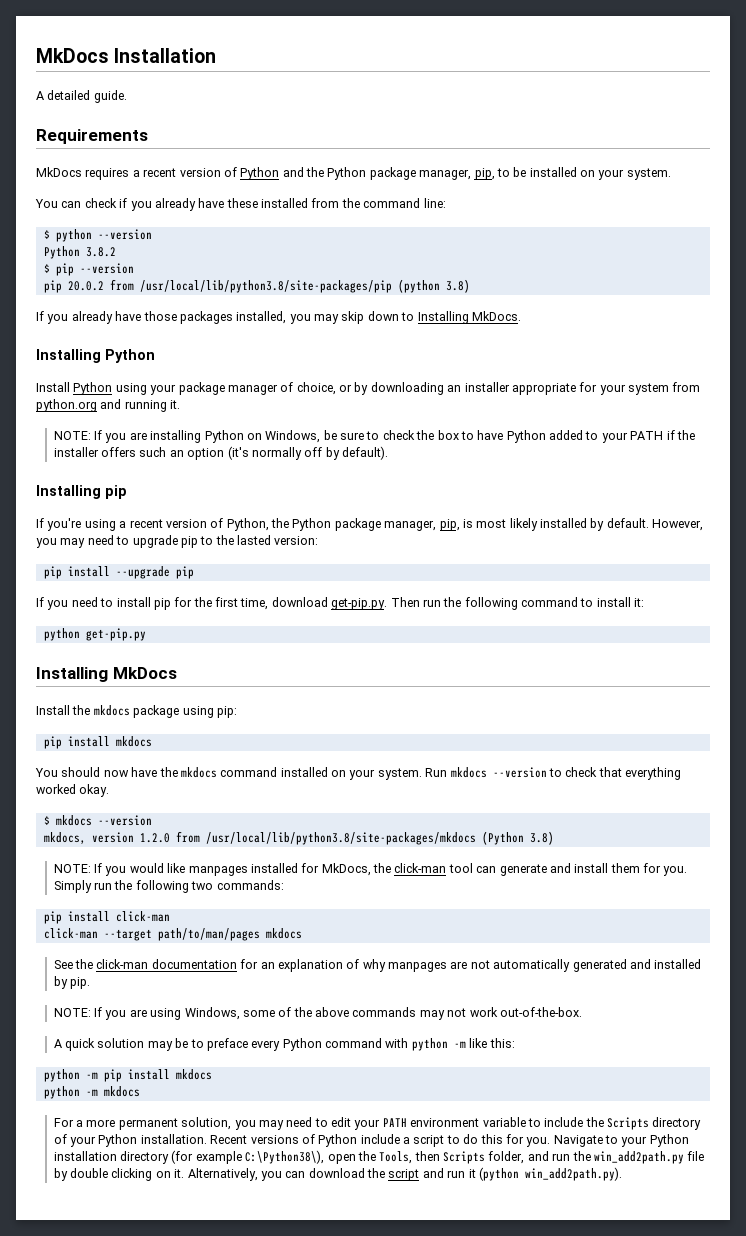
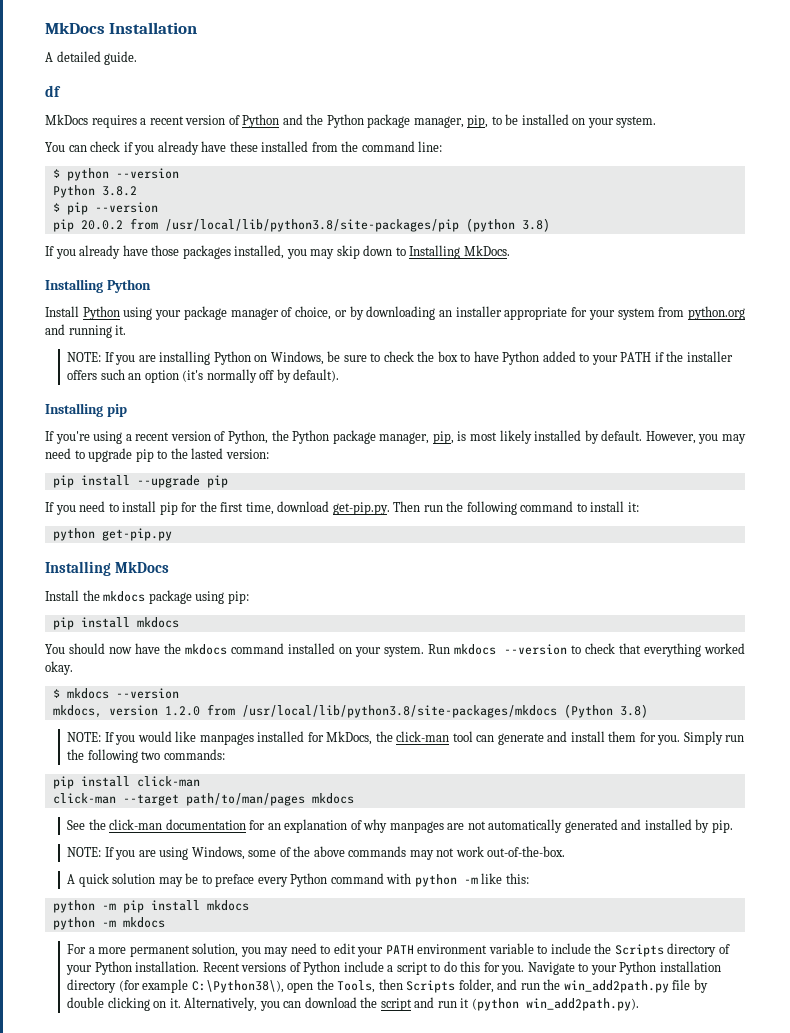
[36,129,148,144] Requirements -> [45,85,61,97] df

